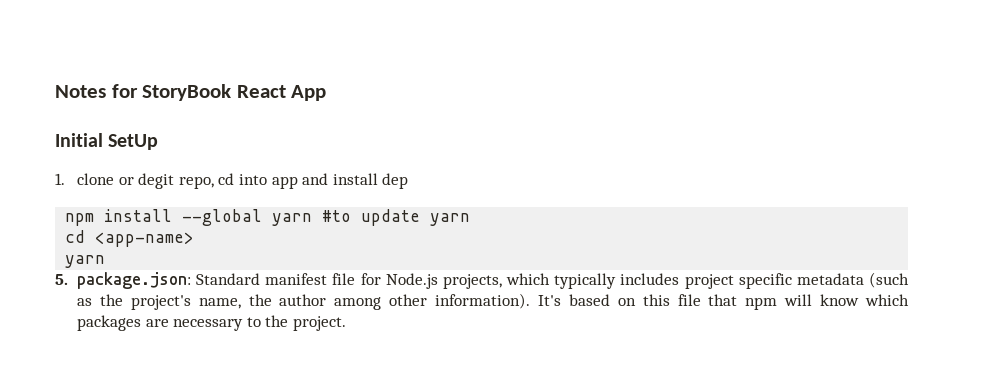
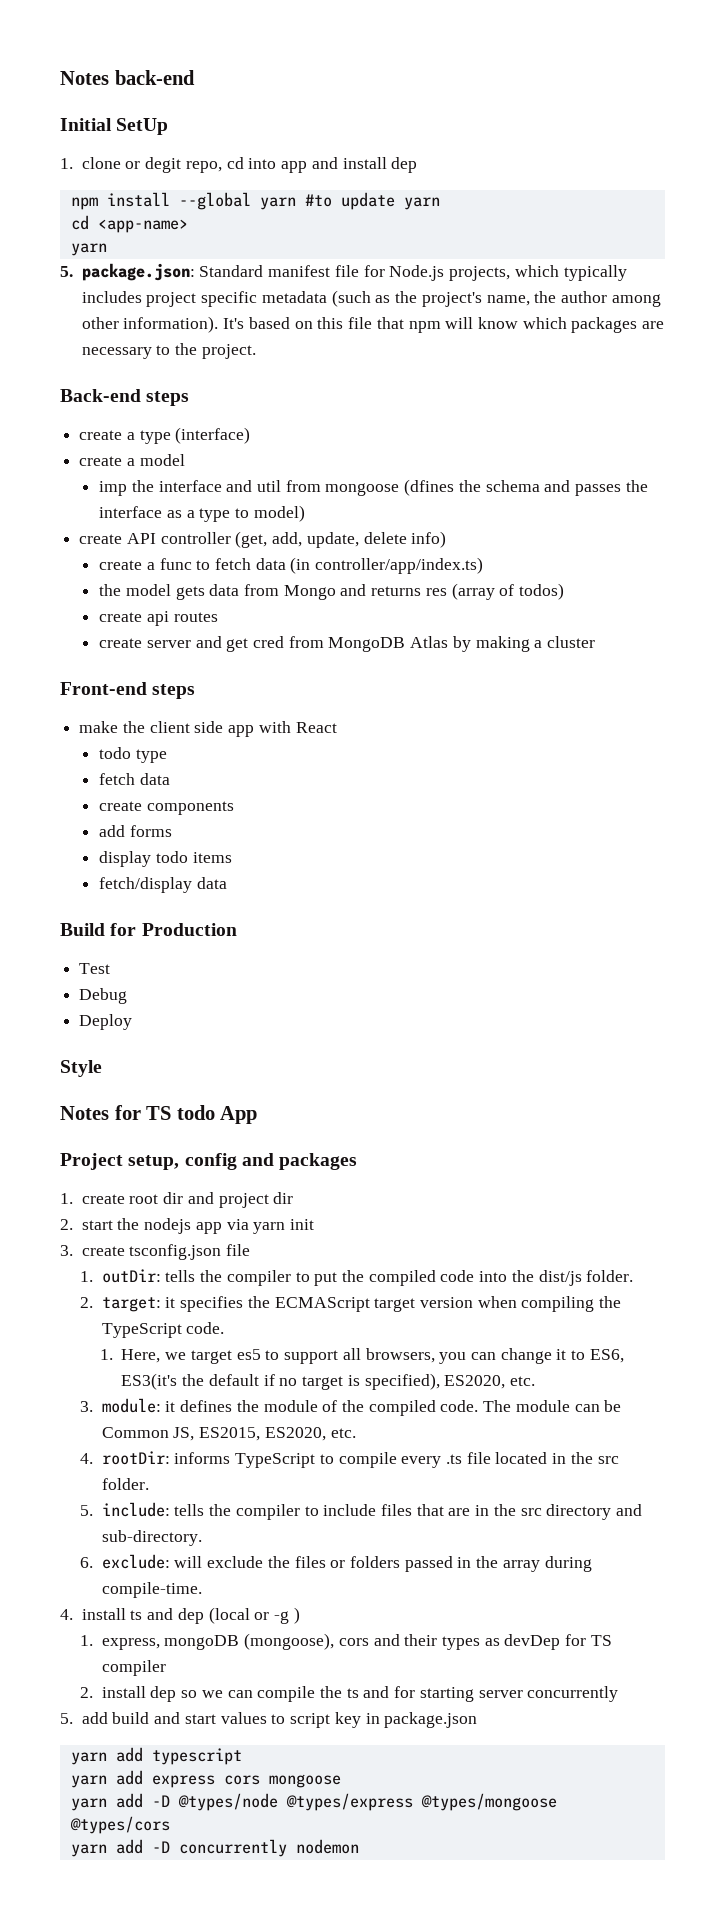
[55,84,327,101] Notes for StoryBook React App -> [60,70,195,85] Notes back-end
(346, 323) none -> [60,389,190,406] [79,427,251,444] [79,454,185,466] [99,479,648,496] [99,505,305,522] [79,531,447,548] [99,557,484,574] [99,583,565,600] [99,611,218,626] [99,636,596,652] [60,682,196,699] [79,721,337,737] [99,747,167,763] [99,773,170,785] [99,801,234,815] [99,825,172,837] [99,851,232,867] [99,877,227,893] [60,923,237,936] [79,963,111,974] [79,988,128,1004] [79,1014,133,1030] [60,1060,102,1077] [60,1105,258,1124] [60,1153,358,1170] [60,1192,294,1208] [60,1218,315,1234] [60,1244,251,1260] [79,1269,634,1286] [79,1296,622,1312] [101,1322,225,1338] [99,1348,624,1364] [121,1373,535,1390] [79,1398,622,1416] [101,1427,356,1441] [79,1451,619,1468] [101,1478,149,1490] [79,1502,643,1520] [101,1530,202,1546] [79,1554,592,1572] [101,1582,202,1598] [60,1607,300,1624] [79,1633,612,1650] [101,1660,166,1676] [79,1686,619,1702] [60,1712,478,1728] [70,1747,242,1765] [70,1770,341,1788] [70,1793,557,1811] [69,1816,170,1834] [70,1839,359,1857] // Back-end steps // create a type (interface) // create a model // imp the interface and util from mongoose (dfines the schema and passes the interface as a type to model) // create API controller (get, add, update, delete info) // create a func to fetch data (in controller/app/index.ts) // the model gets data from Mongo and returns res (array of todos) // create api routes // create server and get cred from MongoDB Atlas by making a cluster // Front-end steps // make the client side app with React // todo type // fetch data // create components // add forms // display todo items // fetch/display data // Build for Production // Test // Debug // Deploy // Style // Notes for TS todo App // Project setup, config and packages // 1. create root dir and project dir // 2. start the nodejs app via yarn init // 3. create tsconfig.json file // 1. outDir: tells the compiler to put the compiled code into the dist/js folder. // 2. target: it specifies the ECMAScript target version when compiling the TypeScript code. // 1. Here, we target es5 to support all browsers, you can change it to ES6, ES3(it's the default if no target is specified), ES2020, etc. // 3. module: it defines the module of the compiled code. The module can be Common JS, ES2015, ES2020, etc. // 4. rootDir: informs TypeScript to compile every .ts file located in the src folder. // 5. include: tells the compiler to include files that are in the src directory and sub-directory. // 6. exclude: will exclude the files or folders passed in the array during compile-time. // 4. install ts and dep (local or -g ) // 1. express, mongoDB (mongoose), cors and their types as devDep for TS compiler // 2. install dep so we can compile the ts and for starting server concurrently // 5. add build and start values to script key in package.json // yarn add typescript // yarn add express cors mongoose // yarn add -D @types/node @types/express @types/mongoose @types/cors // yarn add -D concurrently nodemon

